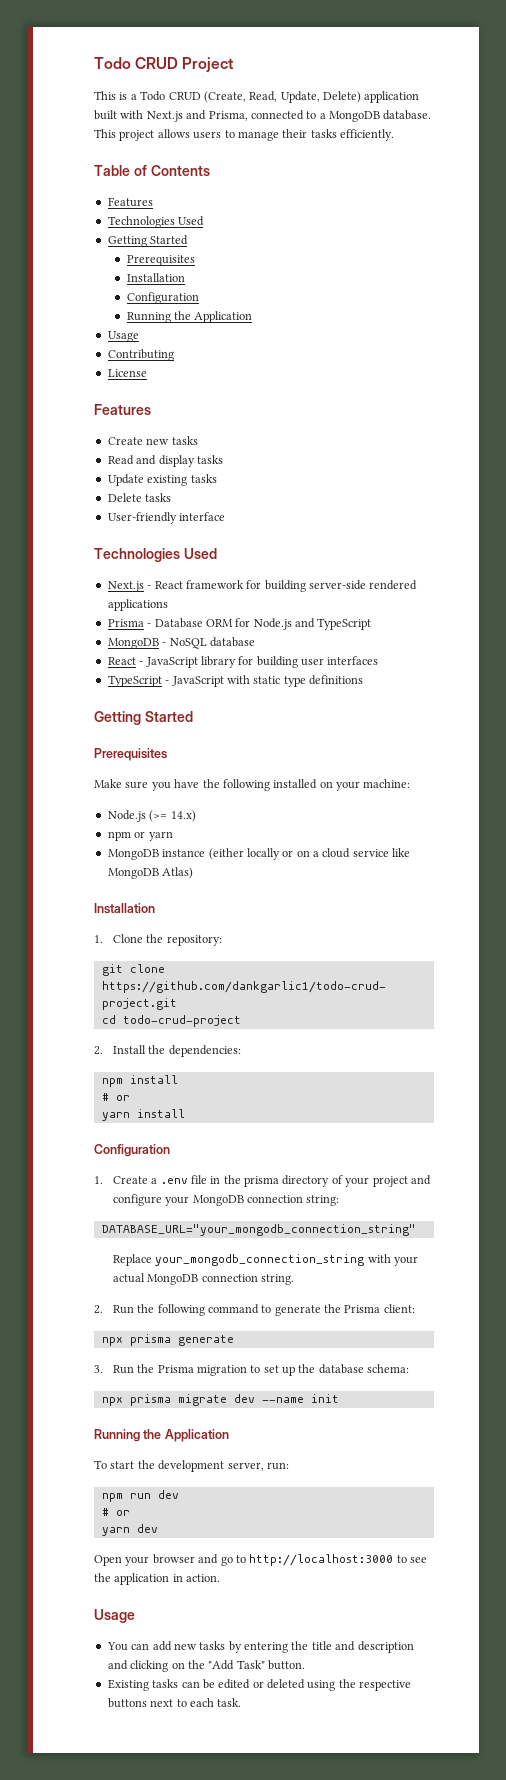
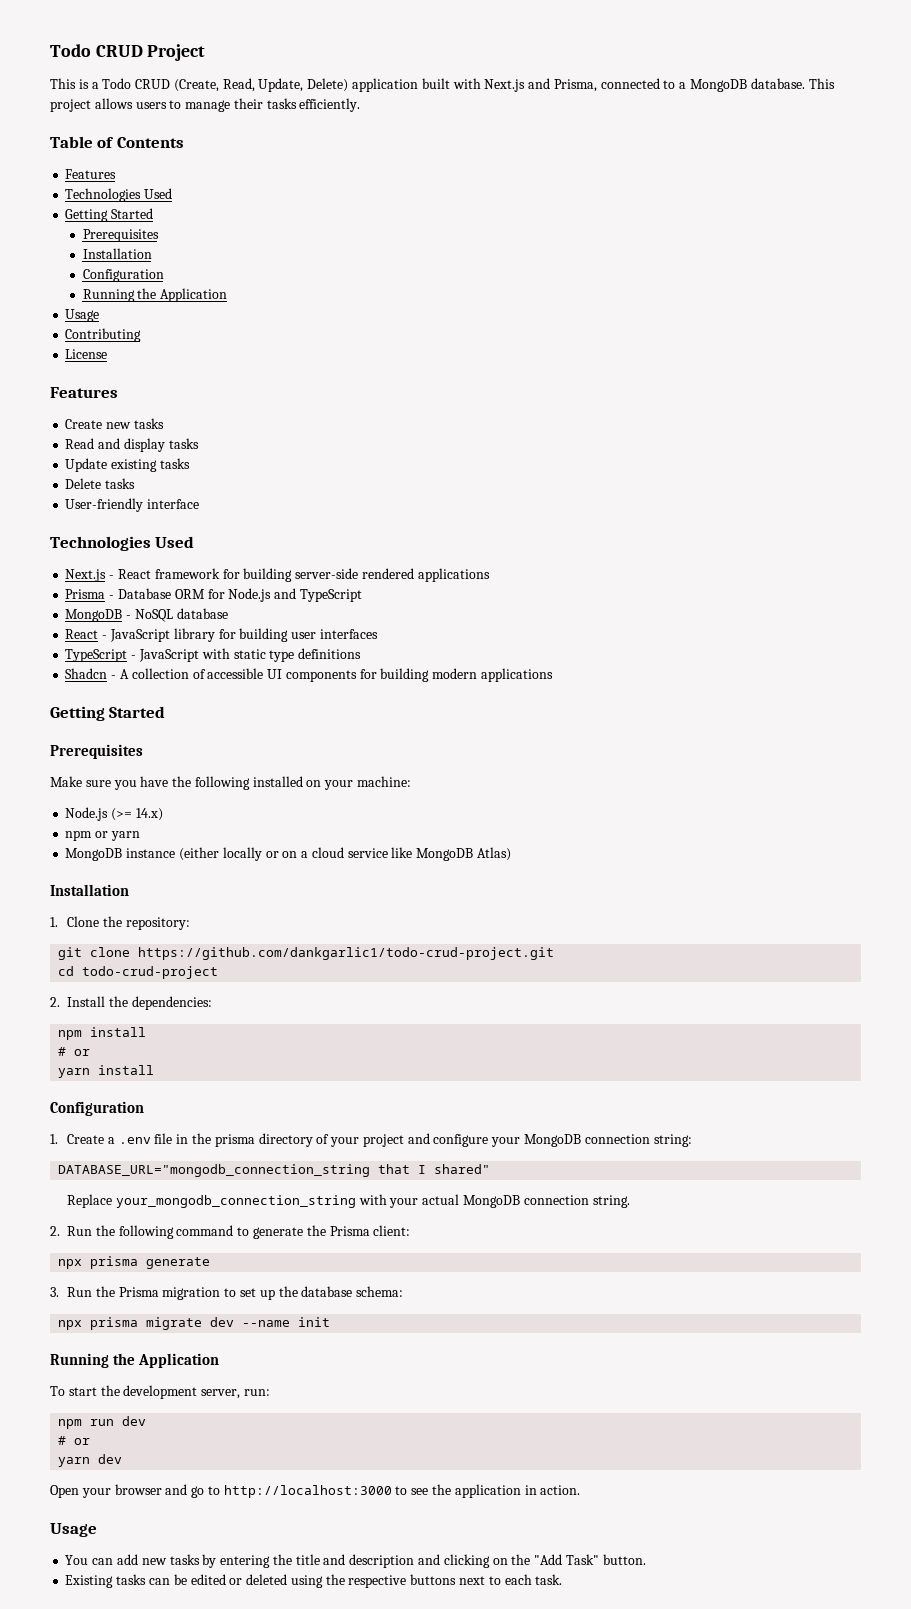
(363, 680) none -> [65,668,553,682] // Shadcn - A collection of accessible UI components for building modern applications
[101,1224,416,1236] DATABASE_URL="your_mongodb_connection_string" -> [58,1164,491,1177] DATABASE_URL="mongodb_connection_string that I shared"

